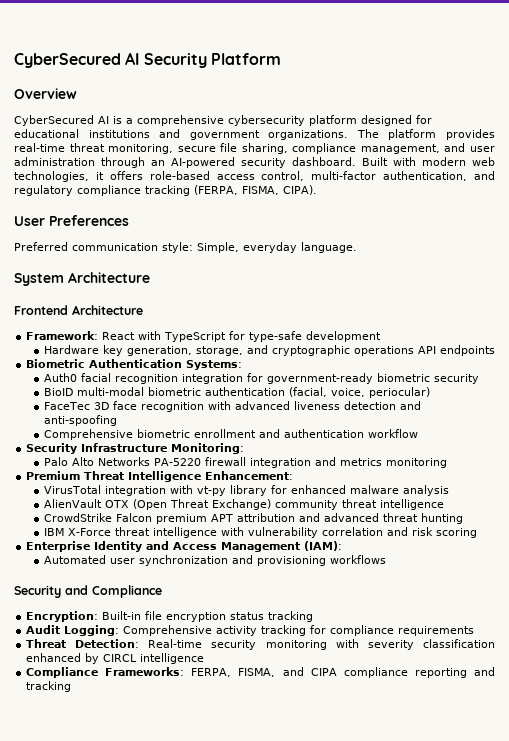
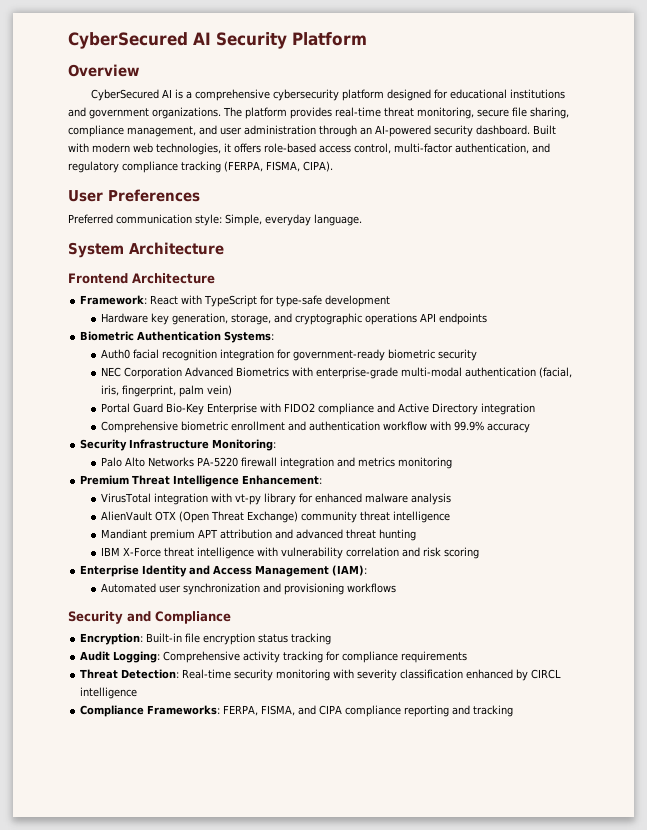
[43,387,430,398] [43,401,421,412] [43,415,117,426] BioID multi-modal biometric authentication (facial, voice, periocular) // FaceTec 3D face recognition with advanced liveness detection and anti-spoofing -> [100,367,572,379] [100,385,232,397] [100,403,535,415] NEC Corporation Advanced Biometrics with enterprise-grade multi-modal authentication (facial, iris, fingerprint, palm vein) // Portal Guard Bio-Key Enterprise with FIDO2 compliance and Active Directory integration
(418, 433) none -> [429,421,530,433] with 99.9% accuracy
[43,513,152,522] CrowdStrike Falcon -> [100,529,147,539] Mandiant

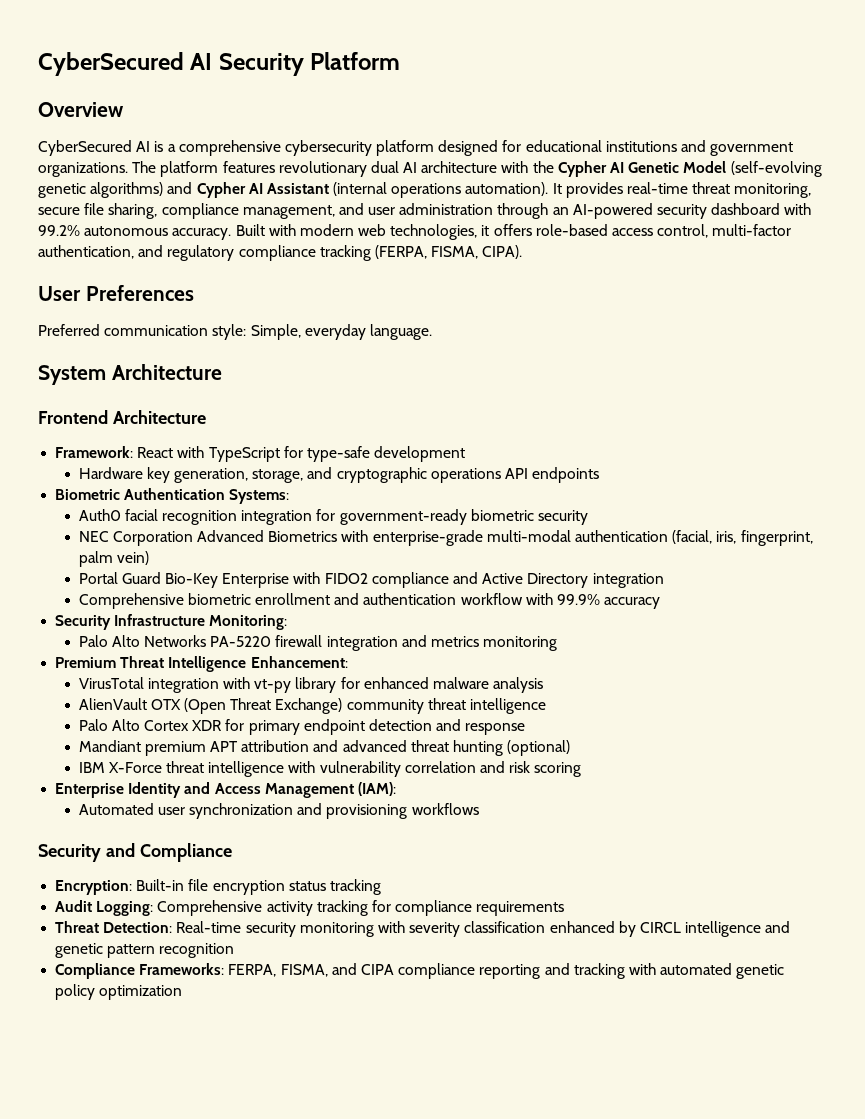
(287, 113) none -> [222,161,822,177] [38,182,562,198] features revolutionary dual AI architecture with the Cypher AI Genetic Model (self-evolving genetic algorithms) and Cypher AI Assistant (internal operations automation). It
[476,125,530,135] dashboard. -> [711,203,812,215] [38,225,232,240] dashboard with 99.2% autonomous accuracy.
(450, 517) none -> [78,719,526,735] // Palo Alto Cortex XDR for primary endpoint detection and response
(416, 535) none -> [507,740,571,756] (optional)
(138, 693) none -> [765,921,791,933] [55,943,235,958] and genetic pattern recognition
(514, 711) none -> [628,963,785,979] [55,984,183,1000] with automated genetic policy optimization

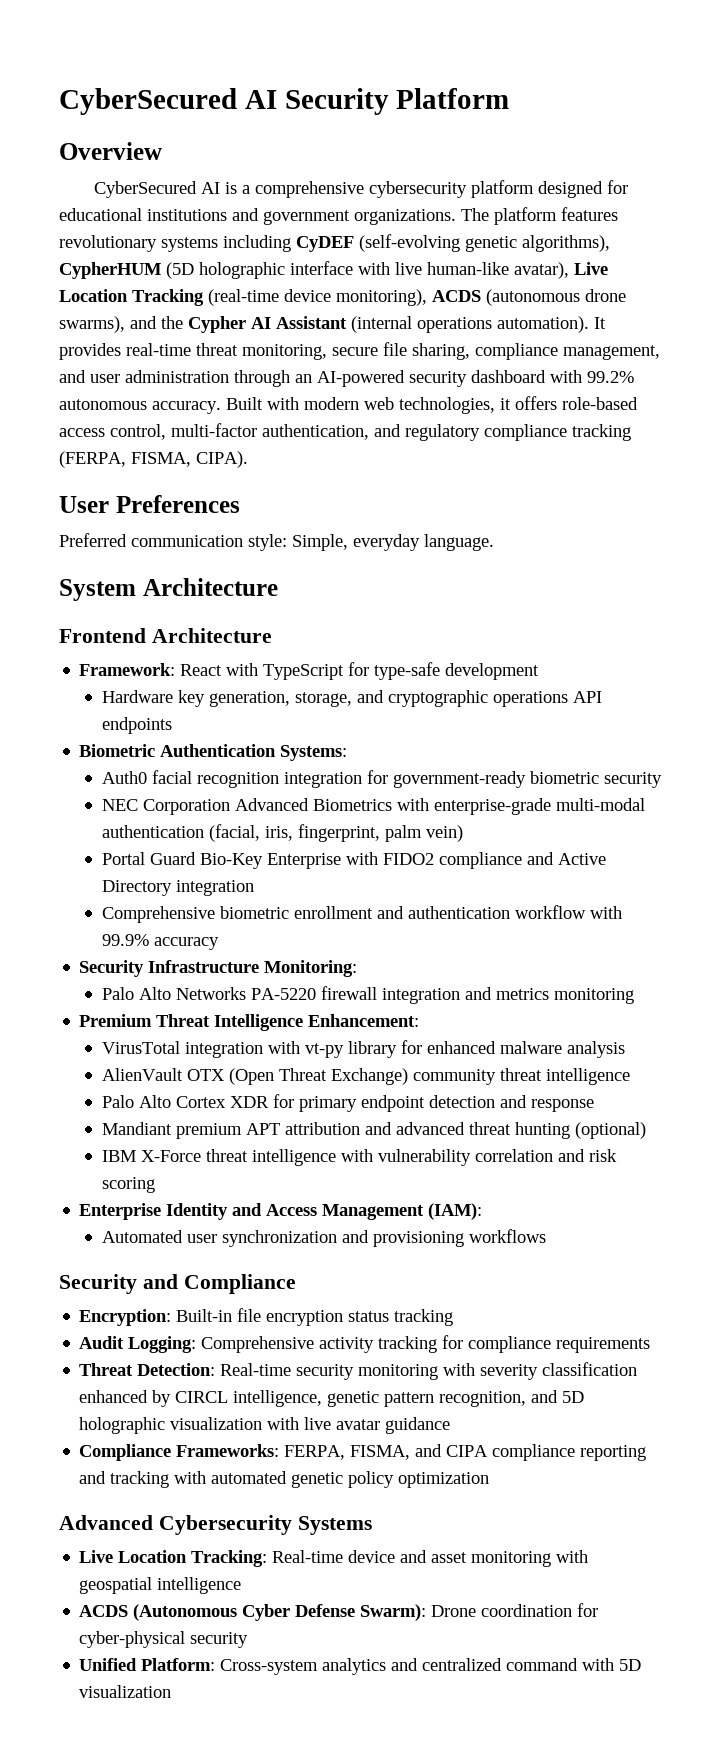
[370,161,822,177] [38,182,193,198] dual AI architecture with the Cypher AI Genetic Model (self-evolving genetic algorithms) and -> [161,234,610,252] [59,261,608,279] [59,289,626,306] [59,316,183,333] systems including CyDEF (self-evolving genetic algorithms), CypherHUM (5D holographic interface with live human-like avatar), Live Location Tracking (real-time device monitoring), ACDS (autonomous drone swarms), and the
[685,921,791,937] [55,943,235,958] intelligence and genetic pattern recognition -> [233,1390,585,1407] [79,1417,451,1434] intelligence, genetic pattern recognition, and 5D holographic visualization with live avatar guidance
(183, 992) none -> [59,1515,372,1535] [79,1550,589,1567] [79,1577,242,1594] [79,1603,599,1621] [79,1631,249,1648] [79,1658,642,1675] [79,1685,172,1698] // Advanced Cybersecurity Systems // Live Location Tracking: Real-time device and asset monitoring with geospatial intelligence // ACDS (Autonomous Cyber Defense Swarm): Drone coordination for cyber-physical security // Unified Platform: Cross-system analytics and centralized command with 5D visualization

